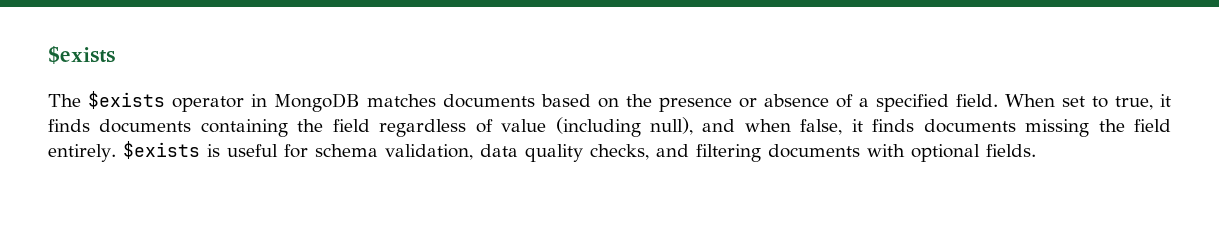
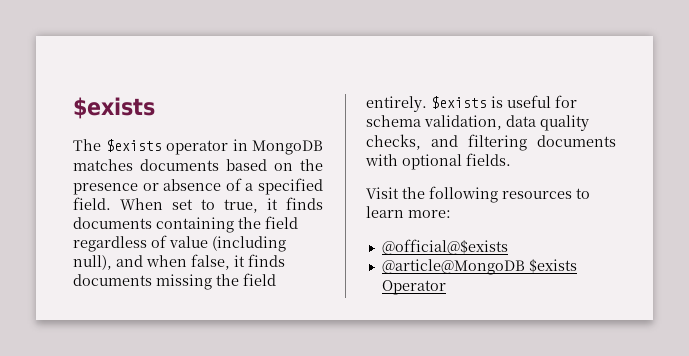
(1036, 150) none -> [366,186,590,203] [366,206,451,218] [381,239,508,255] [381,259,577,275] [381,280,446,295] // Visit the following resources to learn more: // @official@$exists // @article@MongoDB $exists Operator

